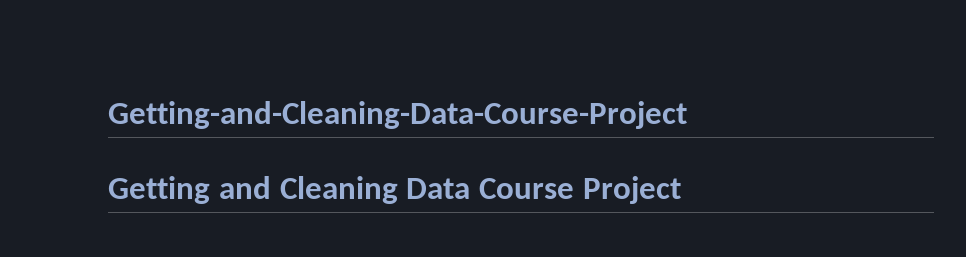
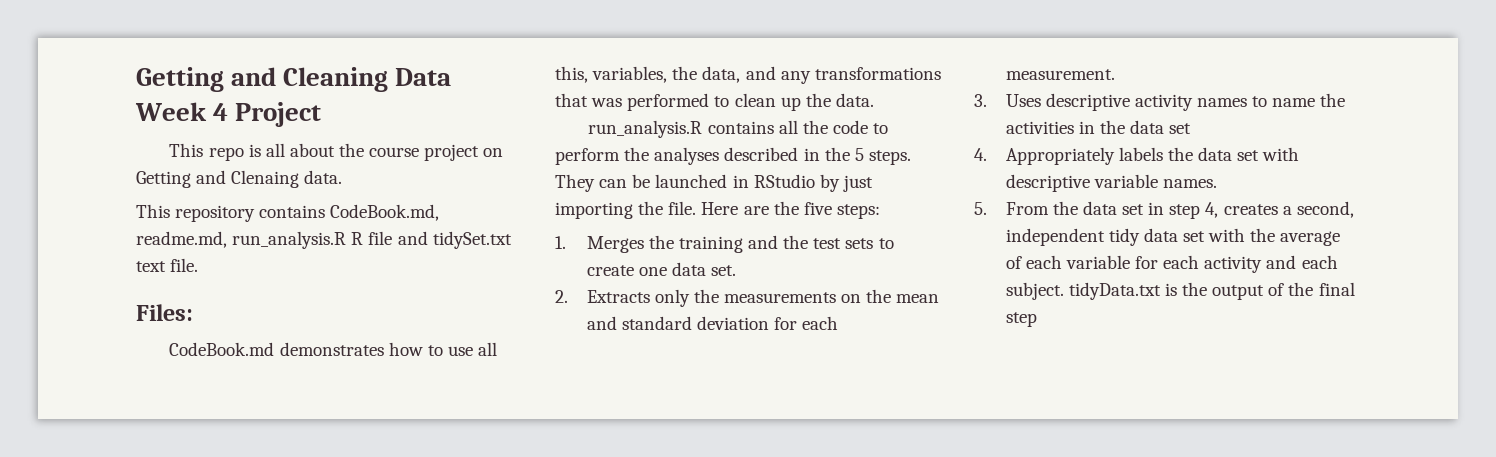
[108,101,687,129] Getting-and-Cleaning-Data-Course-Project // -> (136, 79) none
[479,178,575,199] Course -> [135,102,229,121] Week 4
(681, 190) none -> [169,143,504,161] [136,170,343,188] [136,204,440,222] [136,231,512,249] [136,258,199,272] [136,304,193,321] [169,342,498,356] [555,66,941,84] [555,93,874,111] [588,120,889,138] [555,147,911,165] [555,174,873,192] [555,201,880,219] [555,235,894,253] [586,262,737,276] [555,289,940,307] [586,316,839,330] [1005,69,1115,80] [974,93,1346,111] [1005,120,1192,134] [974,147,1300,165] [1005,174,1217,192] [974,201,1354,219] [1005,228,1341,246] [1005,255,1338,273] [1005,282,1355,300] [1005,312,1037,327] // This repo is all about the course project on Getting and Clenaing data. // This repository contains CodeBook.md, readme.md, run_analysis.R R file and tidySet.txt text file. // Files: // CodeBook.md demonstrates how to use all this, variables, the data, and any transformations that was performed to clean up the data. // run_analysis.R contains all the code to perform the analyses described in the 5 steps. They can be launched in RStudio by just importing the file. Here are the five steps: // 1. Merges the training and the test sets to create one data set. // 2. Extracts only the measurements on the mean and standard deviation for each measurement. // 3. Uses descriptive activity names to name the activities in the data set // 4. Appropriately labels the data set with descriptive variable names. // 5. From the data set in step 4, creates a second, independent tidy data set with the average of each variable for each activity and each subject. tidyData.txt is the output of the final step

